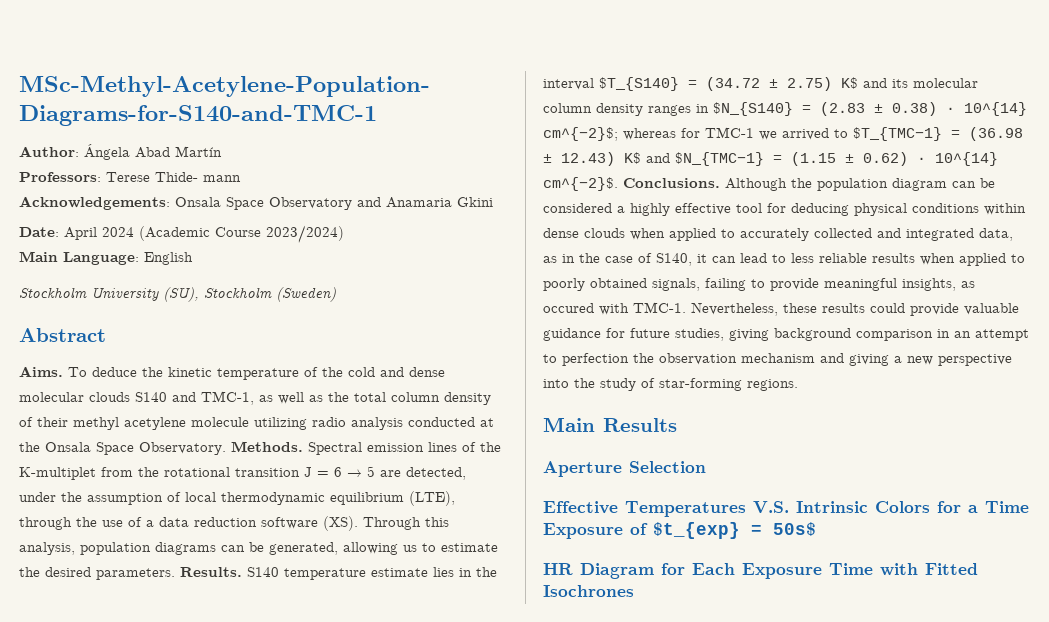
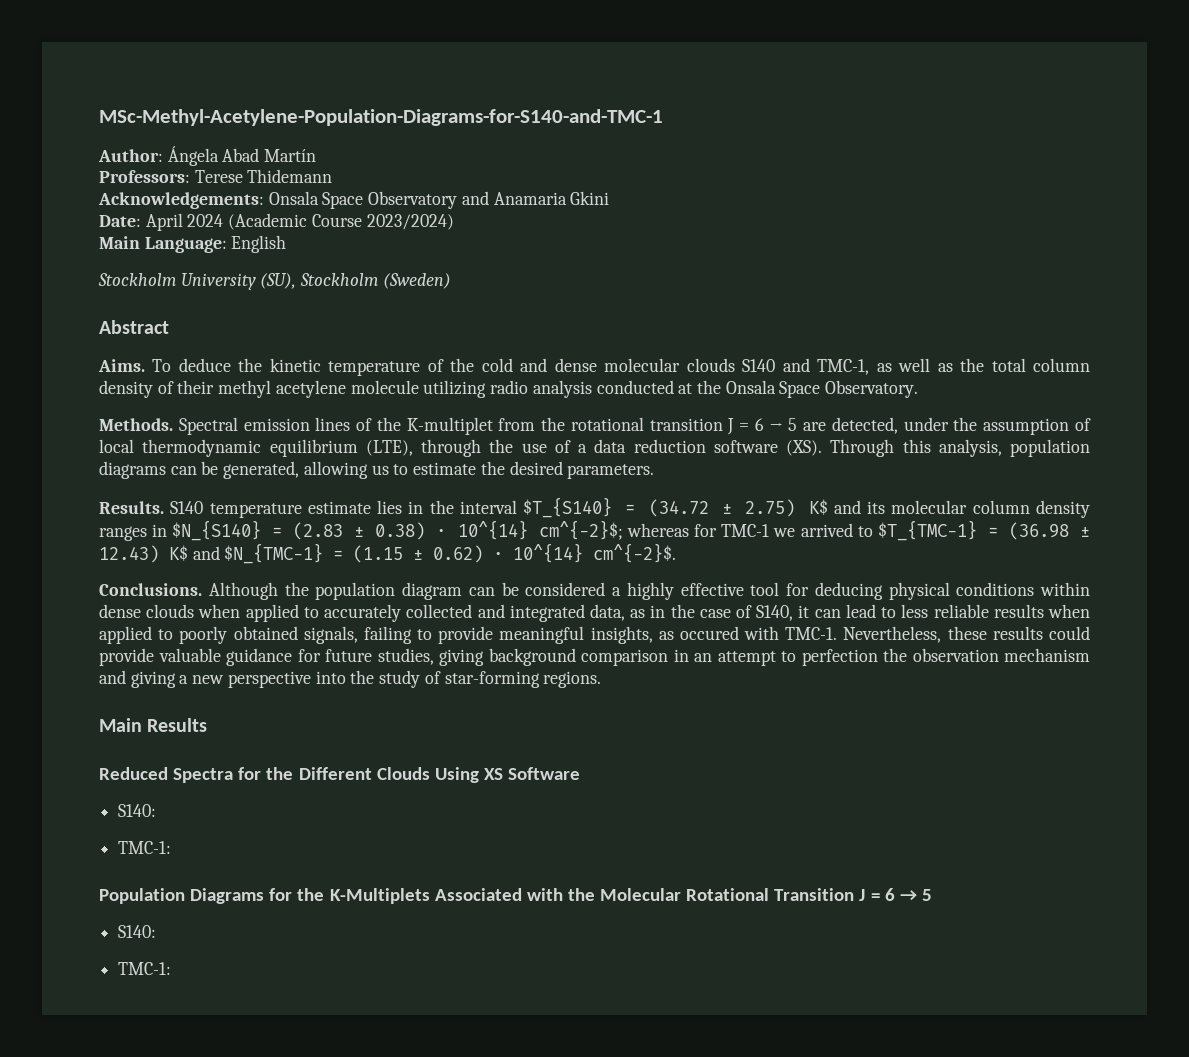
[155,172,241,182] Thide- mann -> [247,169,333,183] Thidemann
(226, 448) none -> (919, 389) //
(175, 574) none -> (655, 471) //
(618, 184) none -> (677, 553) //
[543,461,706,477] [543,501,1029,517] [543,522,816,539] [543,563,978,579] [543,585,634,597] Aperture Selection // Effective Temperatures V.S. Intrinsic Colors for a Time Exposure of $t_{exp} = 50s$ // HR Diagram for Each Exposure Time with Fitted Isochrones -> [99,767,581,783] [118,804,157,817] [118,841,172,854] [99,888,932,904] [118,925,157,938] [118,962,172,975] Reduced Spectra for the Different Clouds Using XS Software // S140: // TMC-1: // Population Diagrams for the K-Multiplets Associated with the Molecular Rotational Transition J = 6 → 5 // S140: // TMC-1:

